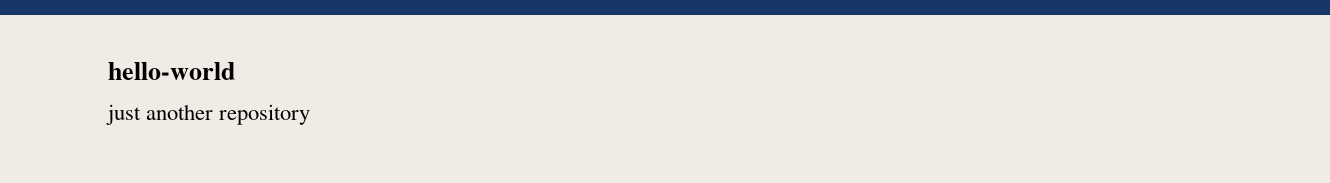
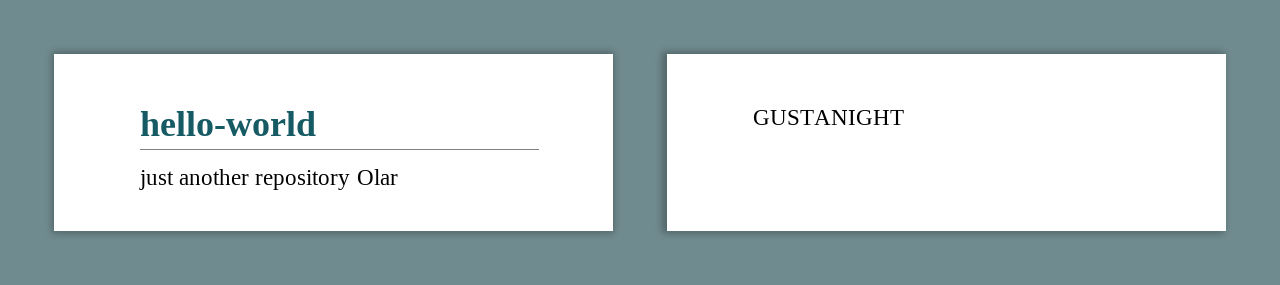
(311, 114) none -> [356,169,398,185] [753,110,904,125] Olar GUSTANIGHT

